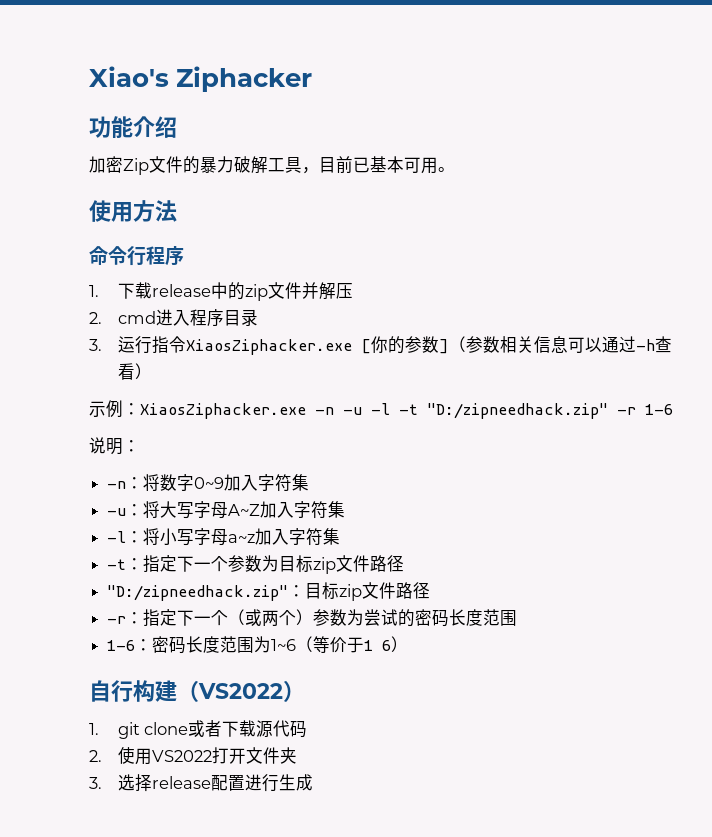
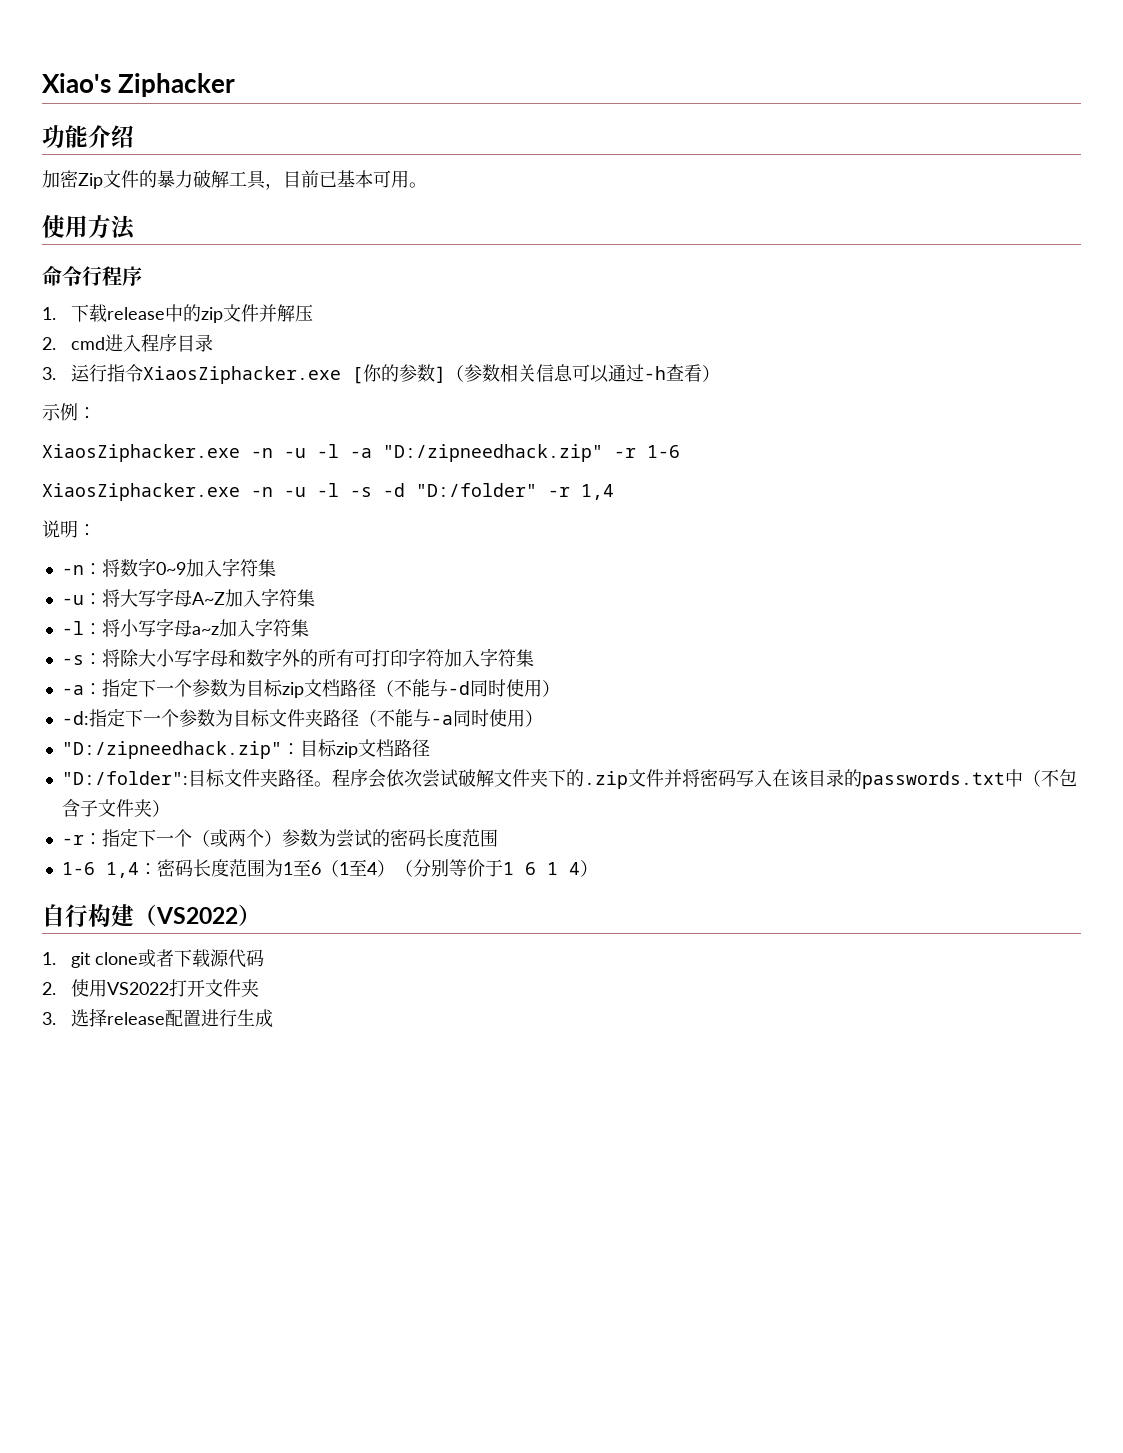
[140,403,418,419] XiaosZiphacker.exe -n -u -l -t -> [42,444,372,462] // XiaosZiphacker.exe -n -u -l -a
(673, 409) none -> [42,483,614,501] // XiaosZiphacker.exe -n -u -l -s -d "D:/folder" -r 1,4
[107,559,127,570] -t -> [61,648,534,667] [61,685,84,695] -s：将除大小写字母和数字外的所有可打印字符加入字符集 // -a
[353,555,405,572] 件路径 -> [321,679,560,697] [61,708,543,727] 档路径（不能与-d同时使用） // -d:指定下一个参数为目标文件夹路径（不能与-a同时使用）
[379,582,431,599] 件路径 -> [375,739,430,757] [61,769,1077,789] [61,799,170,817] 档路径 // "D:/folder":目标文件夹路径。程序会依次尝试破解文件夹下的.zip文件并将密码写入在该目录的passwords.txt中（不包含子文件夹）
(136, 645) none -> [105,862,139,878] 1,4
[271,636,314,652] 1~6（ -> [282,859,449,877] 1至6（1至4）（分别
(392, 645) none -> [546,862,580,875] 1 4

